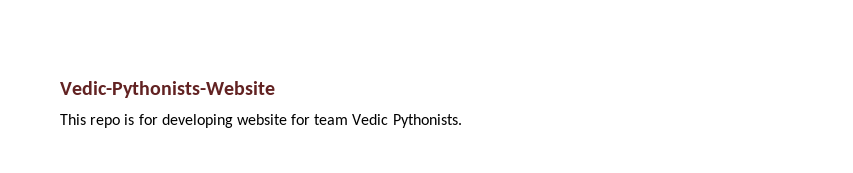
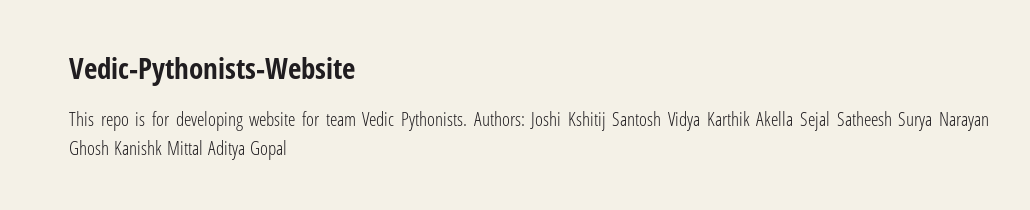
(462, 121) none -> [473,111,989,131] [69,140,287,160] Authors: Joshi Kshitij Santosh Vidya Karthik Akella Sejal Satheesh Surya Narayan Ghosh Kanishk Mittal Aditya Gopal

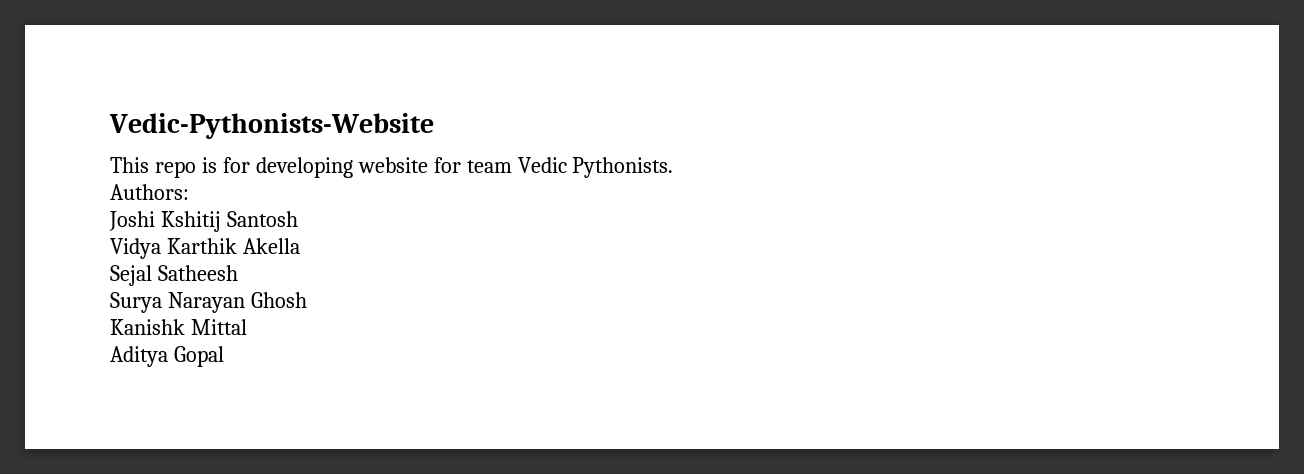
(467, 121) none -> (674, 167) //
(525, 118) none -> (189, 192) //
(662, 118) none -> (298, 219) //
(794, 118) none -> (300, 246) //
(892, 118) none -> (238, 273) //
(109, 147) none -> (307, 300) //
(203, 147) none -> (247, 327) //

